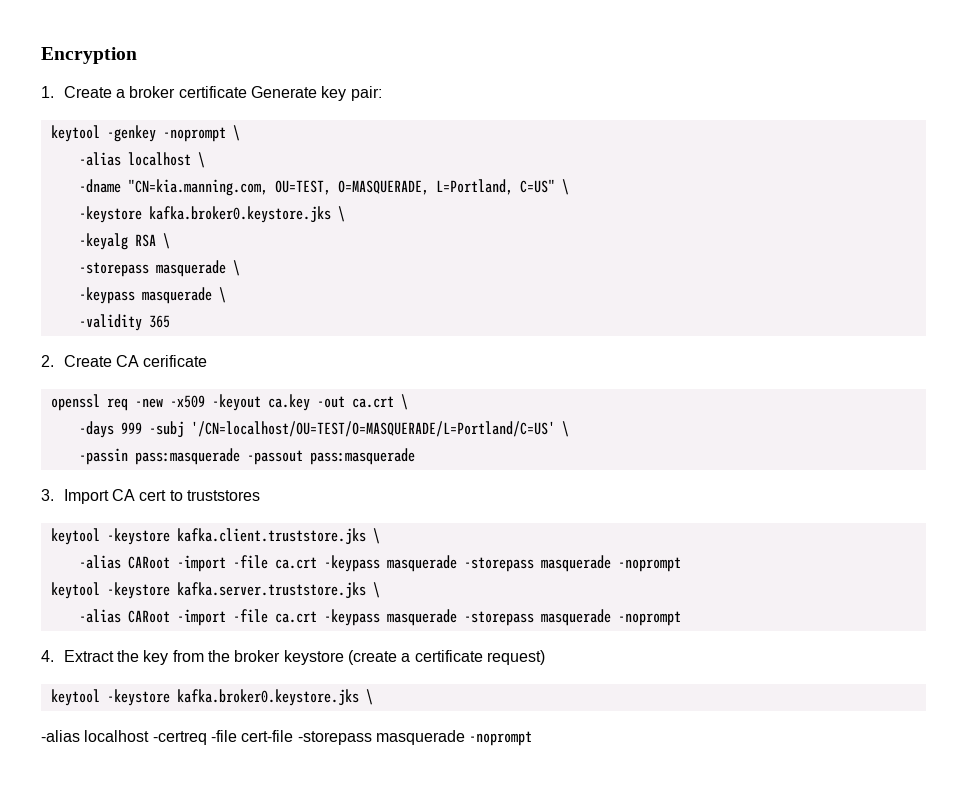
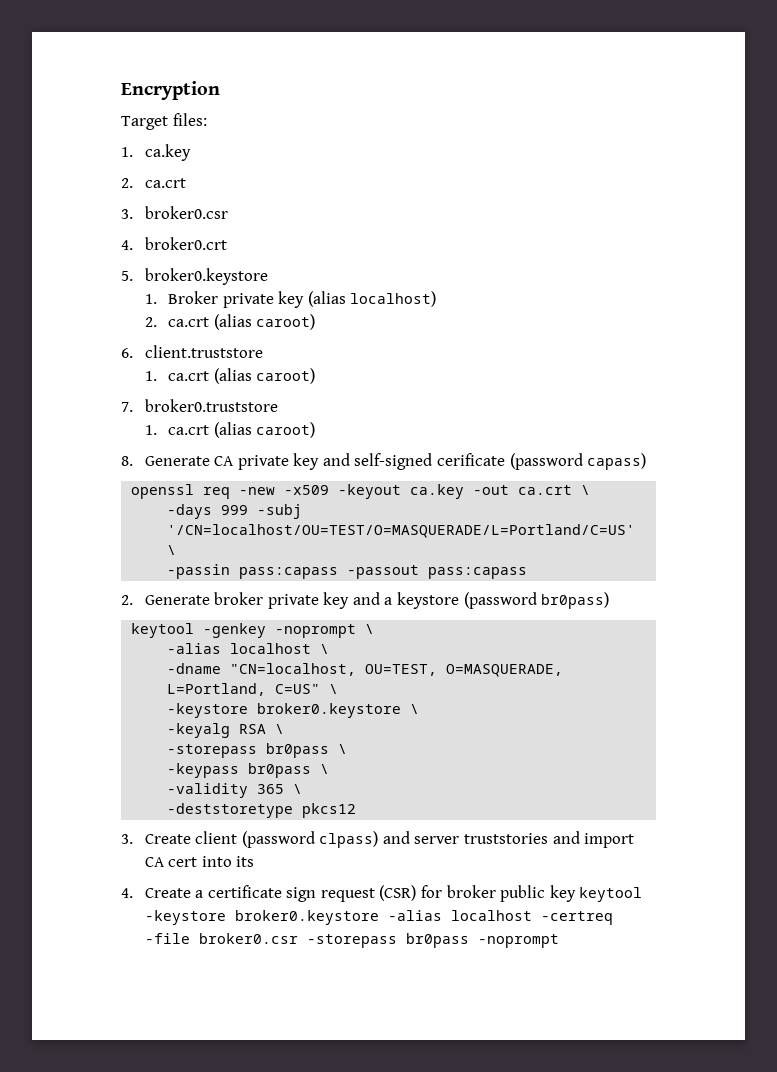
[41,86,382,101] [50,125,240,142] [78,152,205,168] [78,179,569,196] [78,206,345,223] [78,233,170,250] [78,260,240,277] [78,287,226,304] [78,314,170,331] [41,355,140,367] 1. Create a broker certificate Generate key pair: // keytool -genkey -noprompt \ // -alias localhost \ // -dname "CN=kia.manning.com, OU=TEST, O=MASQUERADE, L=Portland, C=US" \ // -keystore kafka.broker0.keystore.jks \ // -keyalg RSA \ // -storepass masquerade \ // -keypass masquerade \ // -validity 365 // 2. Create CA -> [121,113,207,130] [121,144,191,161] [121,178,186,188] [121,206,228,219] [121,237,227,250] [121,268,268,285] [144,291,437,308] [144,314,316,330] [121,345,263,358] [144,368,316,384] [121,399,278,412] [144,422,316,438] [121,453,433,470] Target files: // 1. ca.key // 2. ca.crt // 3. broker0.csr // 4. broker0.crt // 5. broker0.keystore // 1. Broker private key (alias localhost) // 2. ca.crt (alias caroot) // 6. client.truststore // 1. ca.crt (alias caroot) // 7. broker0.truststore // 1. ca.crt (alias caroot) // 8. Generate CA private key and self-signed
(208, 361) none -> [509,453,647,470] (password capass)
[134,448,415,465] [41,489,261,504] [50,528,380,545] [78,555,681,572] [50,582,380,599] [78,609,681,626] [41,650,545,665] [50,689,373,706] [41,730,465,745] pass:masquerade -passout pass:masquerade // 3. Import CA cert to truststores // keytool -keystore kafka.client.truststore.jks \ // -alias CARoot -import -file ca.crt -keypass masquerade -storepass masquerade -noprompt // keytool -keystore kafka.server.truststore.jks \ // -alias CARoot -import -file ca.crt -keypass masquerade -storepass masquerade -noprompt // 4. Extract the key from the broker keystore (create a certificate request) // keytool -keystore kafka.broker0.keystore.jks \ // -alias localhost -certreq -file cert-file -storepass masquerade -> [239,565,528,579] [121,592,610,609] [131,623,375,638] [167,643,330,654] [167,663,564,677] [167,683,339,696] [167,703,420,718] [167,723,285,738] [167,743,348,758] [167,763,330,778] [167,783,303,798] [167,803,357,818] [121,831,635,848] [144,856,255,867] [121,885,643,902] [144,910,613,925] [144,933,469,948] pass:capass -passout pass:capass // 2. Generate broker private key and a keystore (password br0pass) // keytool -genkey -noprompt \ // -alias localhost \ // -dname "CN=localhost, OU=TEST, O=MASQUERADE, L=Portland, C=US" \ // -keystore broker0.keystore \ // -keyalg RSA \ // -storepass br0pass \ // -keypass br0pass \ // -validity 365 \ // -deststoretype pkcs12 // 3. Create client (password clpass) and server truststories and import CA cert into its // 4. Create a certificate sign request (CSR) for broker public key keytool -keystore broker0.keystore -alias localhost -certreq -file broker0.csr -storepass br0pass

